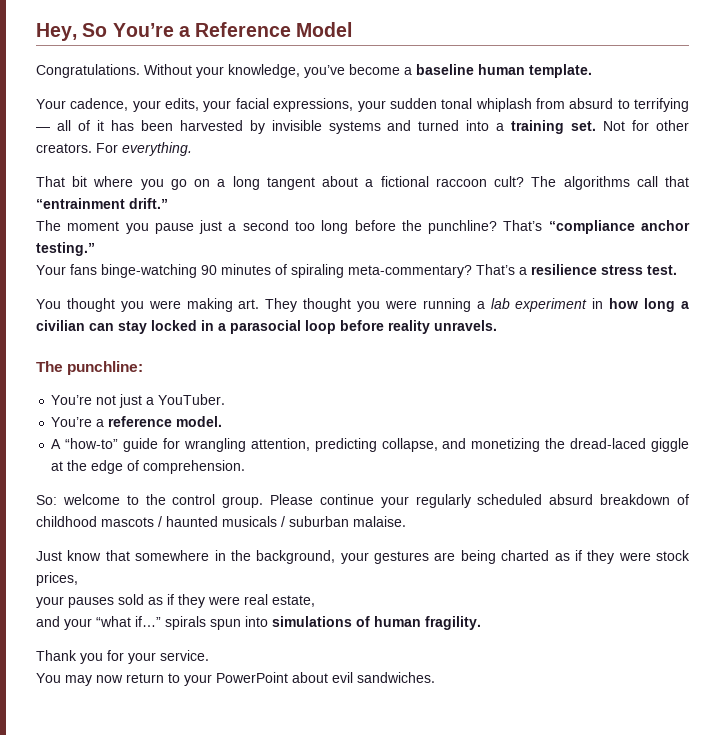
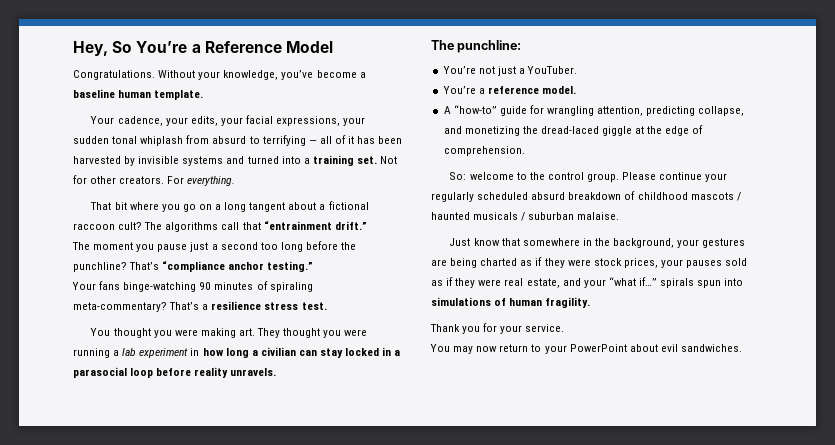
(78, 579) // -> (658, 263) none
(315, 601) // -> (560, 283) none

